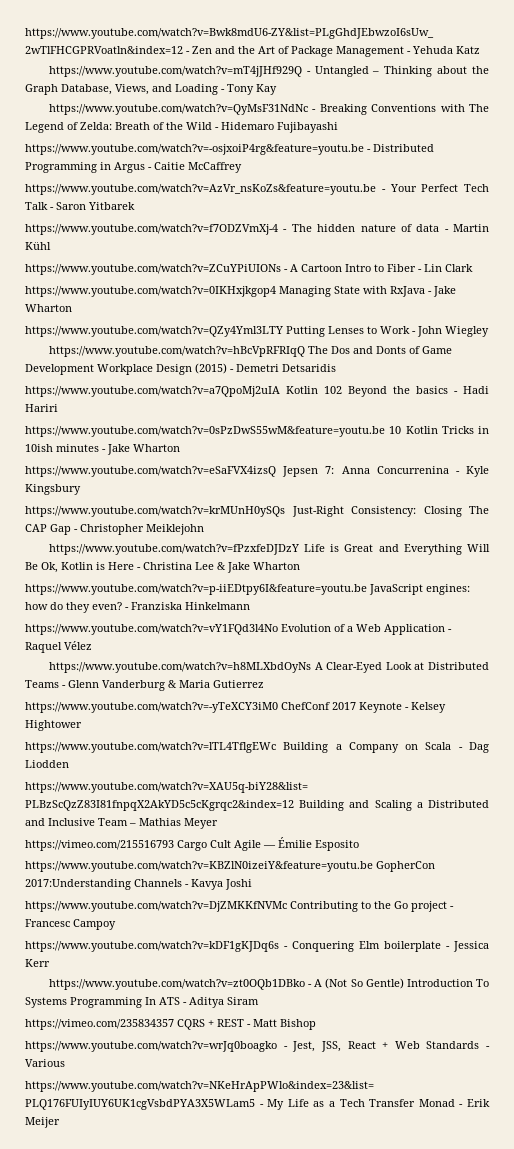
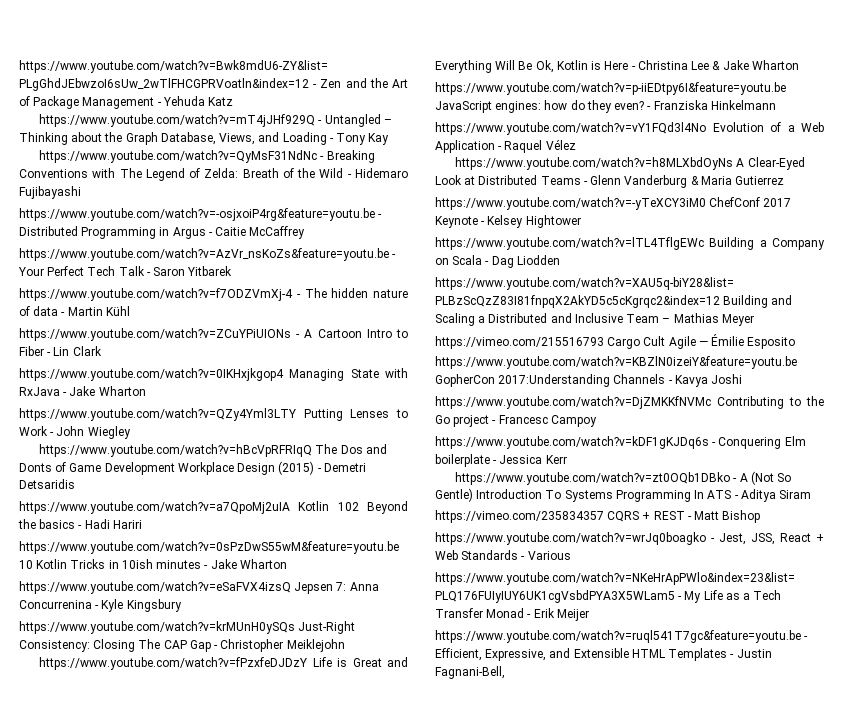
(60, 1122) none -> [435,630,809,643] [435,648,772,661] [435,666,505,679] // https://www.youtube.com/watch?v=ruql541T7gc&feature=youtu.be - Efficient, Expressive, and Extensible HTML Templates - Justin Fagnani-Bell,

